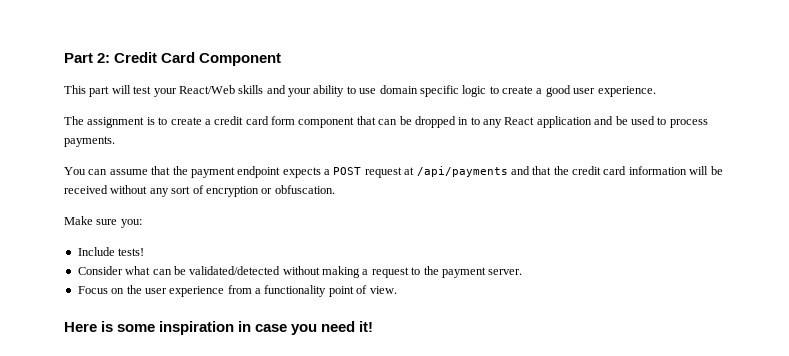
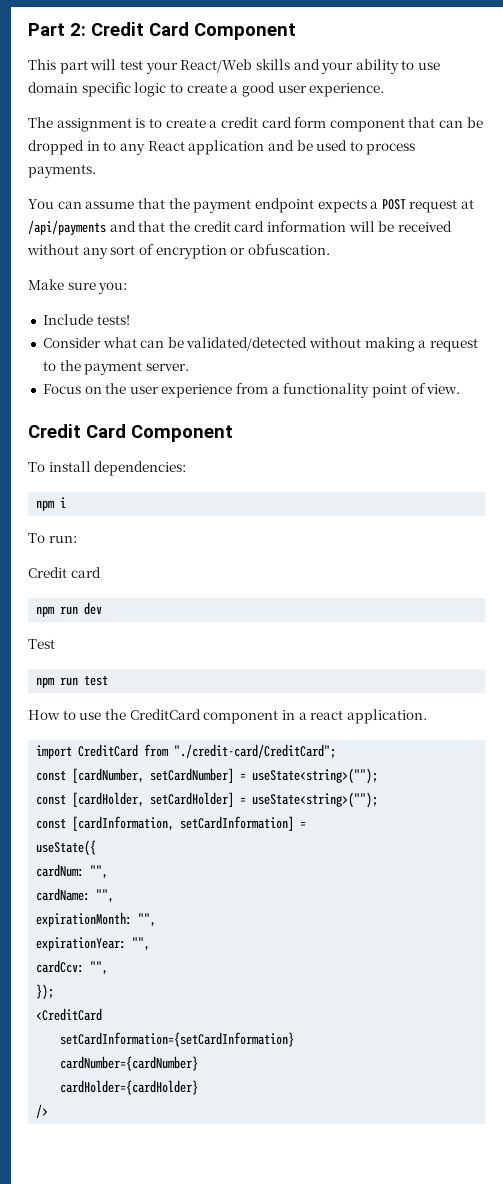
[64,321,374,335] Here is some inspiration in case you need it! -> [28,424,233,442] [28,461,187,476] [36,497,67,511] [28,533,77,543] [28,567,101,578] [36,602,103,617] [28,639,55,649] [36,675,109,688] [28,709,427,724] [36,744,337,759] [36,768,379,784] [36,792,379,808] [36,816,307,831] [36,840,97,856] [36,864,109,879] [36,888,115,903] [36,912,157,927] [36,937,151,951] [36,960,109,975] [36,984,55,1000] [36,1008,103,1021] [60,1032,295,1047] [60,1056,199,1071] [60,1080,199,1095] [36,1104,49,1118] Credit Card Component // To install dependencies: // npm i // To run: // Credit card // npm run dev // Test // npm run test // How to use the CreditCard component in a react application. // import CreditCard from "./credit-card/CreditCard"; // const [cardNumber, setCardNumber] = useState<string>(""); // const [cardHolder, setCardHolder] = useState<string>(""); // const [cardInformation, setCardInformation] = // useState({ // cardNum: "", // cardName: "", // expirationMonth: "", // expirationYear: "", // cardCcv: "", // }); // <CreditCard // setCardInformation={setCardInformation} // cardNumber={cardNumber} // cardHolder={cardHolder} // />

